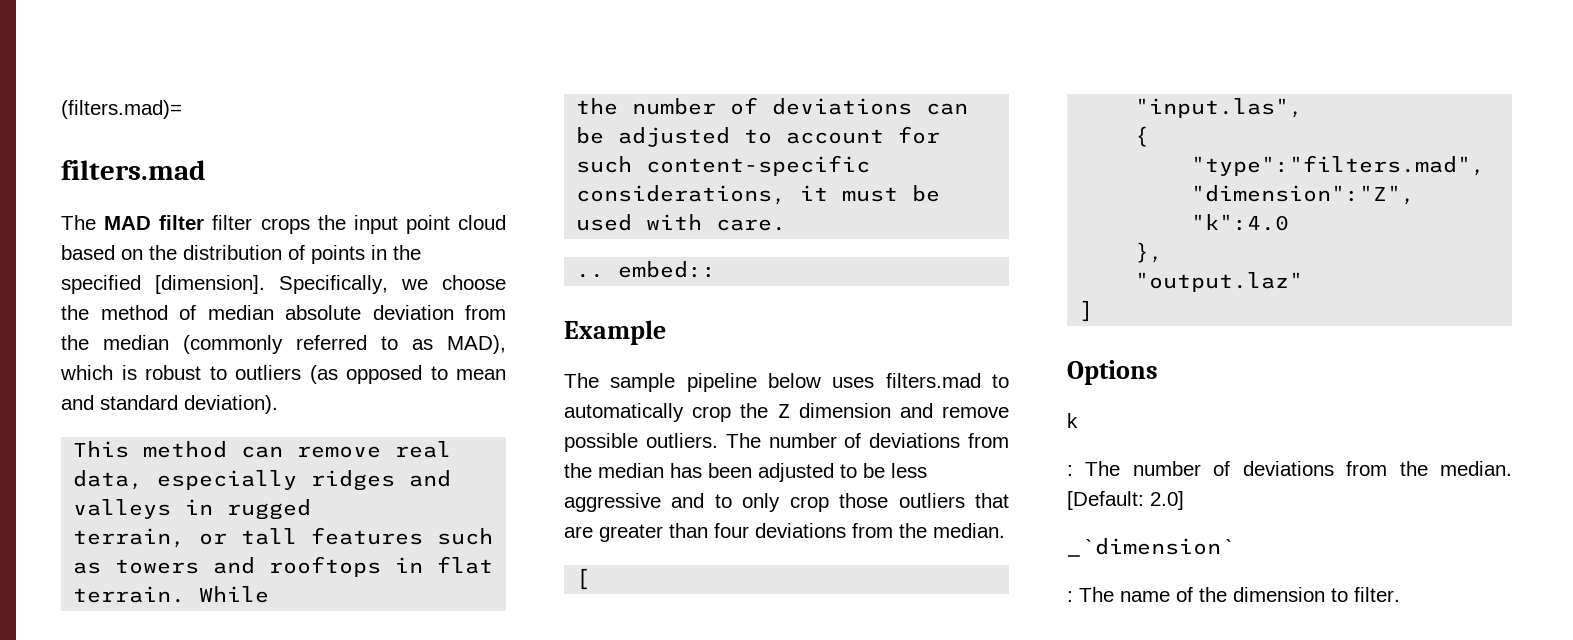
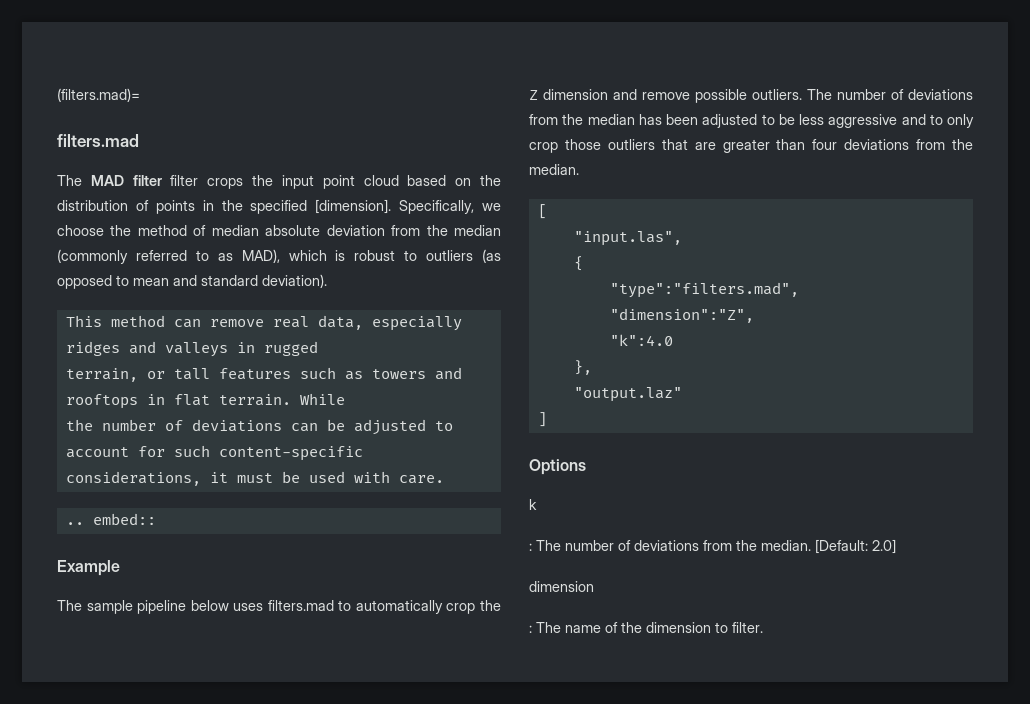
[1067,538,1235,557] _`dimension` -> [529,581,594,592] dimension

